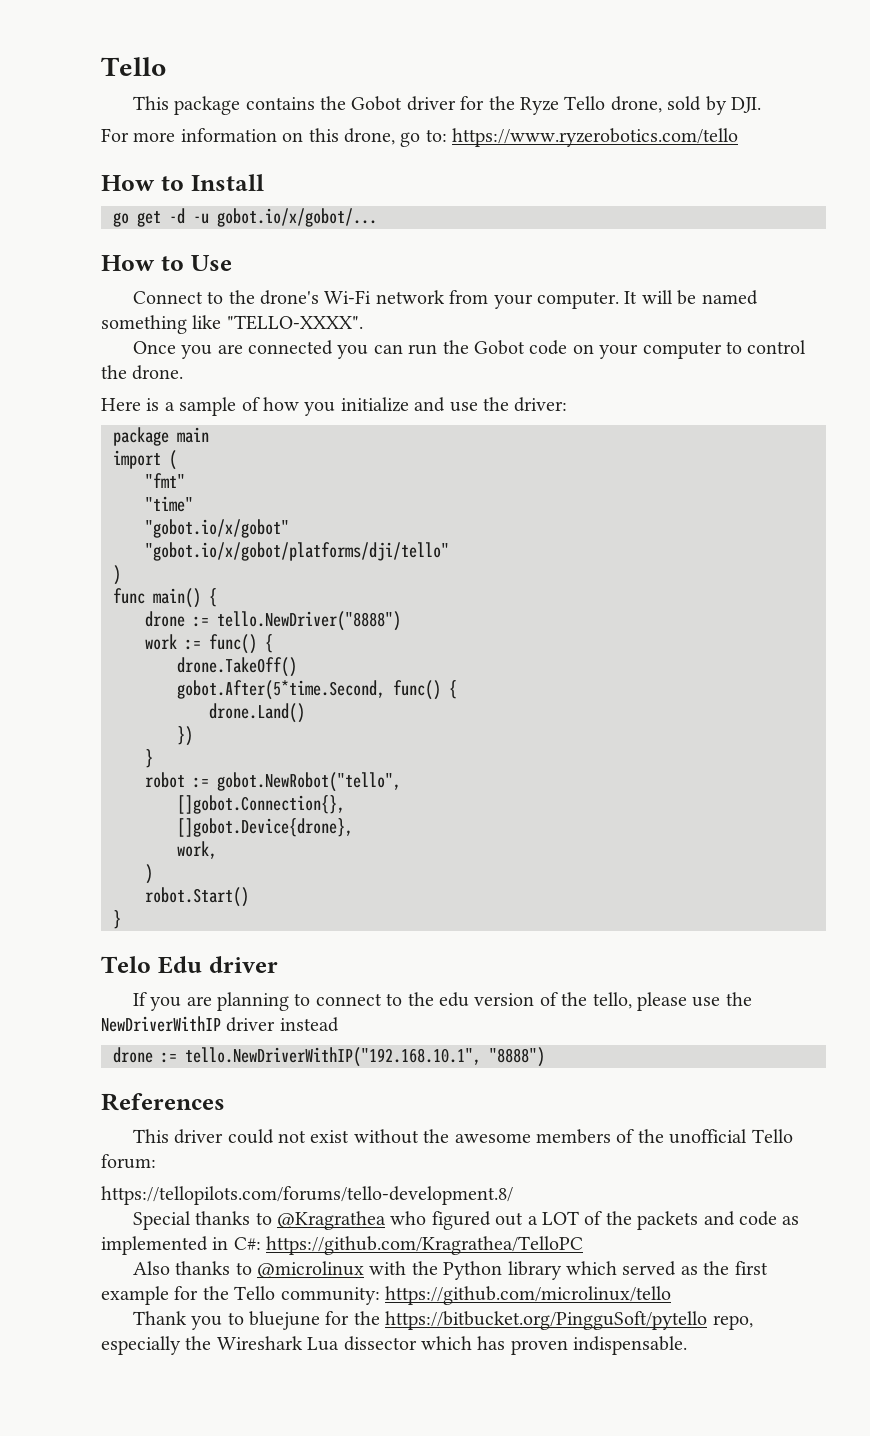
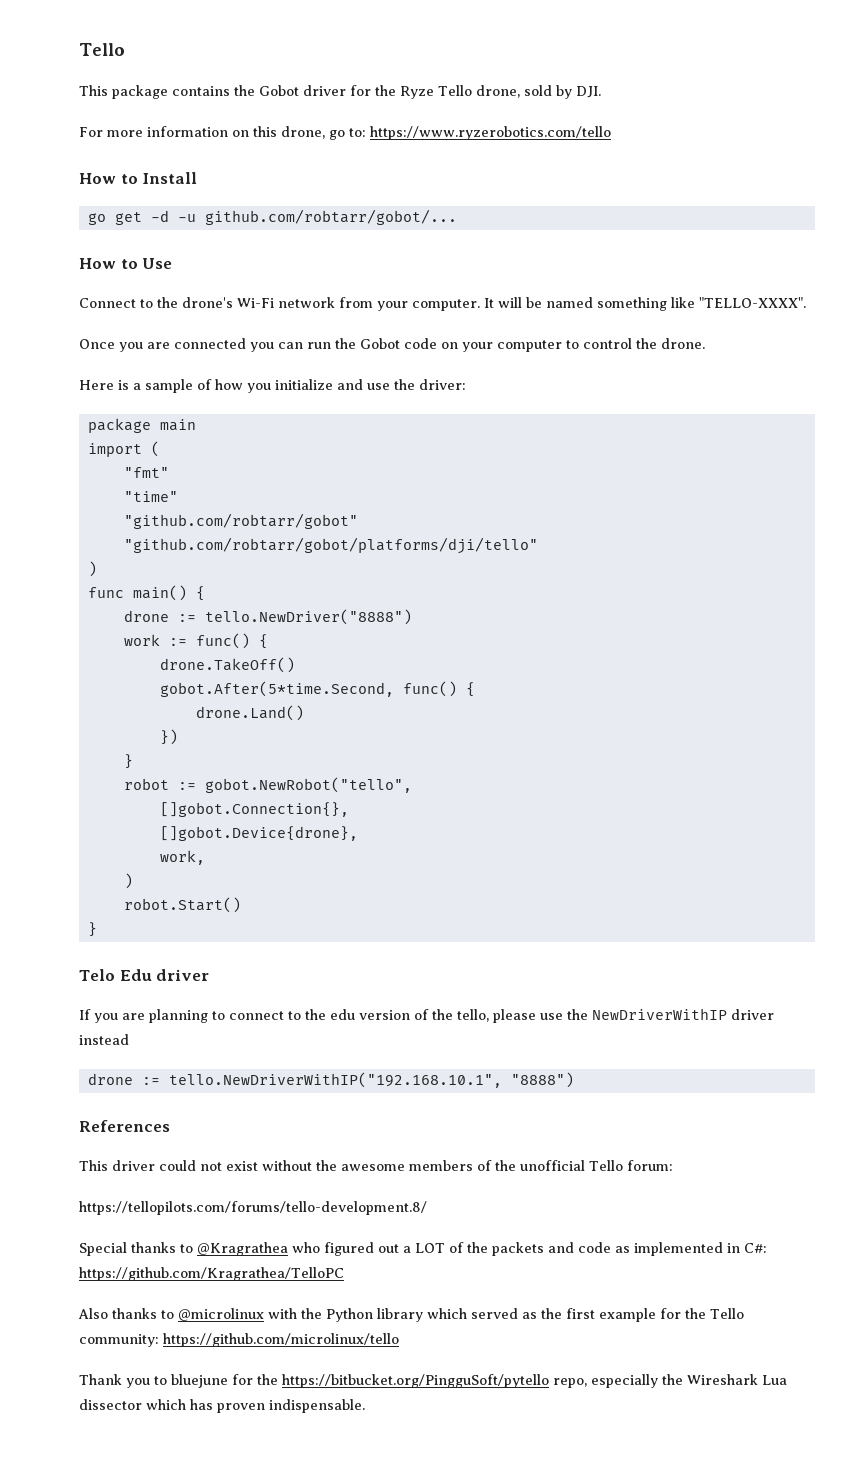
[217,208,377,227] gobot.io/x/gobot/... -> [204,209,457,225] github.com/robtarr/gobot/...
[145,519,289,538] [145,542,449,561] "gobot.io/x/gobot" // "gobot.io/x/gobot/platforms/dji/tello" -> [123,513,358,529] [123,537,538,554] "github.com/robtarr/gobot" // "github.com/robtarr/gobot/platforms/dji/tello"

